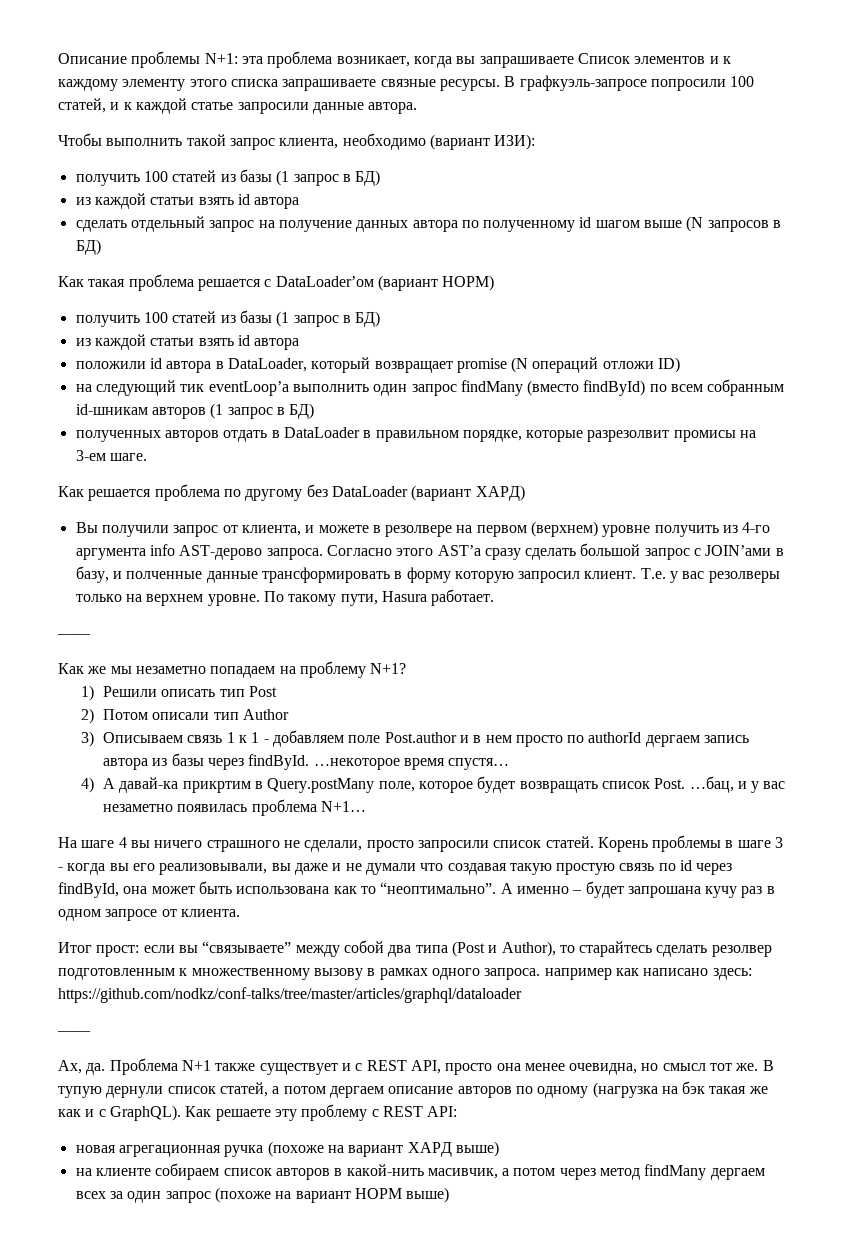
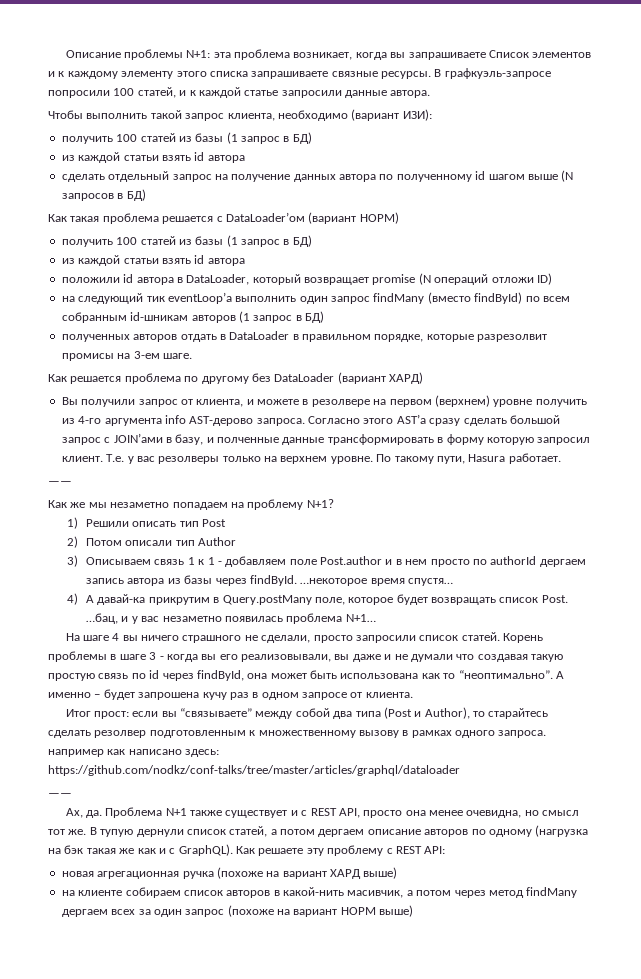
[182,781,251,793] прикртим -> [148,597,210,605] прикрутим
[627,886,701,898] запрошана -> [138,692,200,700] запрошена

